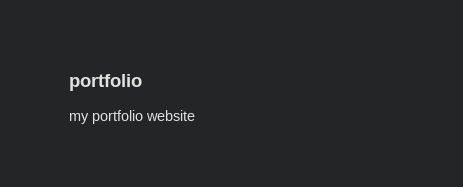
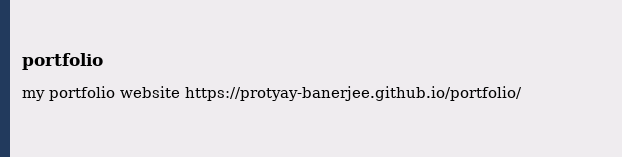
(195, 115) none -> [185,86,522,101] https://protyay-banerjee.github.io/portfolio/

